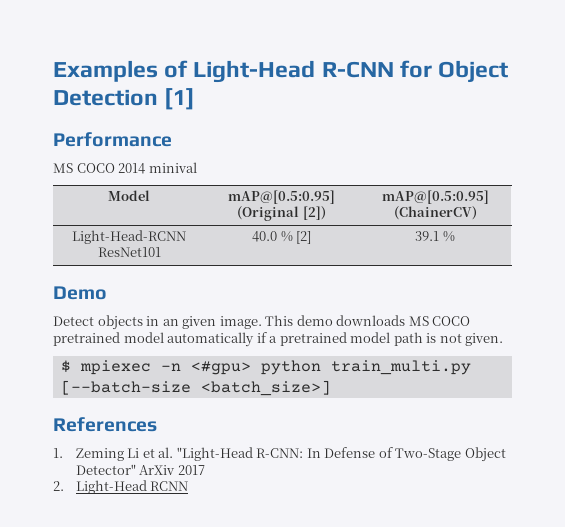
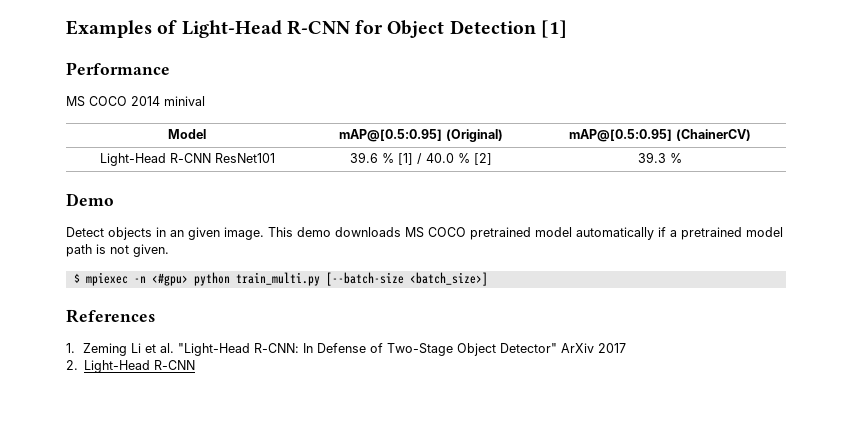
[237,206,326,221] (Original [2]) -> [445,129,503,142] (Original)
[72,230,186,244] Light-Head-RCNN -> [99,153,211,166] Light-Head R-CNN
(161, 252) none -> [350,152,423,165] 39.6 % [1] /
[415,231,440,241] 39.1 -> [638,152,666,163] 39.3
[150,481,189,491] RCNN -> [154,360,196,370] R-CNN

